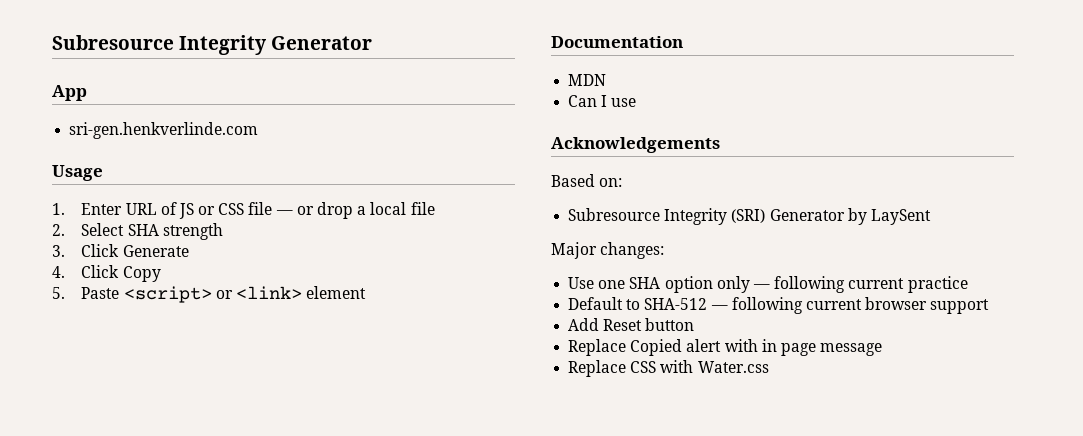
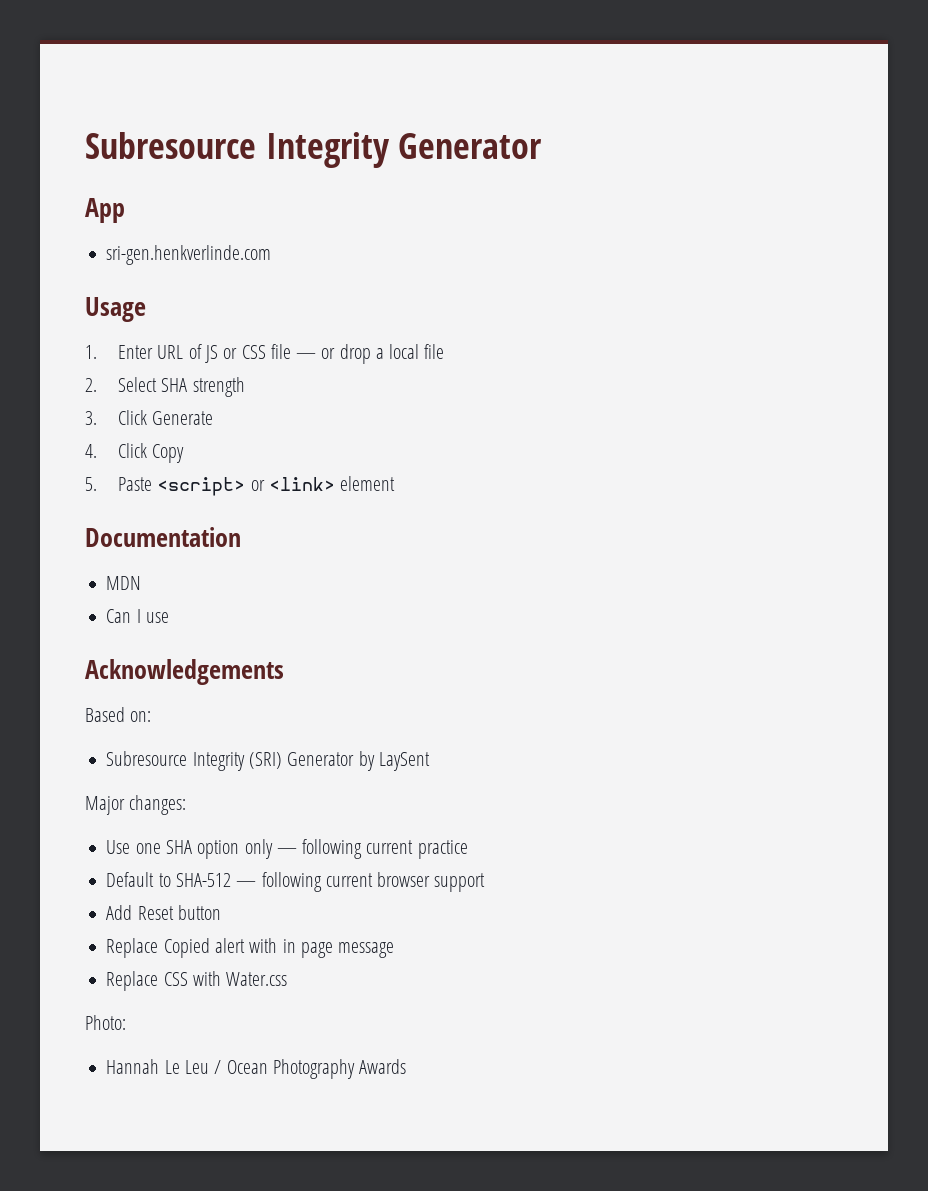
(769, 367) none -> [85,1015,126,1030] [106,1059,407,1079] // Photo: // Hannah Le Leu / Ocean Photography Awards

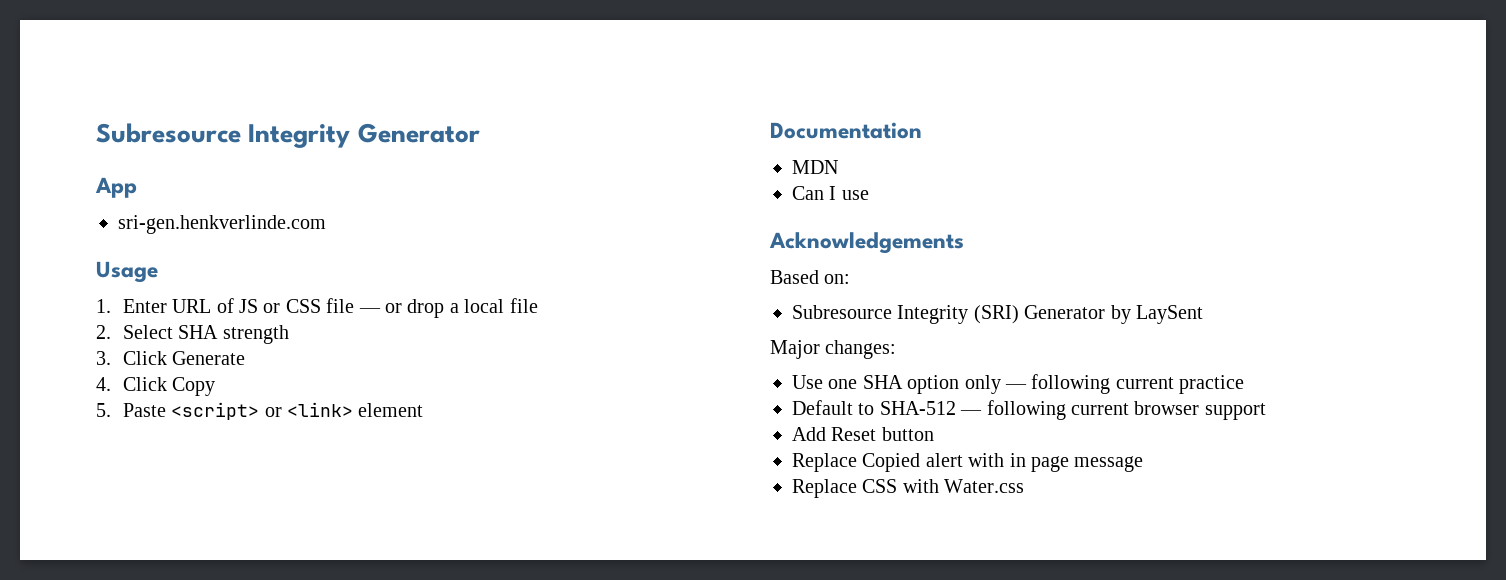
[85,1015,126,1030] [106,1059,407,1079] // Photo: // Hannah Le Leu / Ocean Photography Awards -> (1025, 486) none

